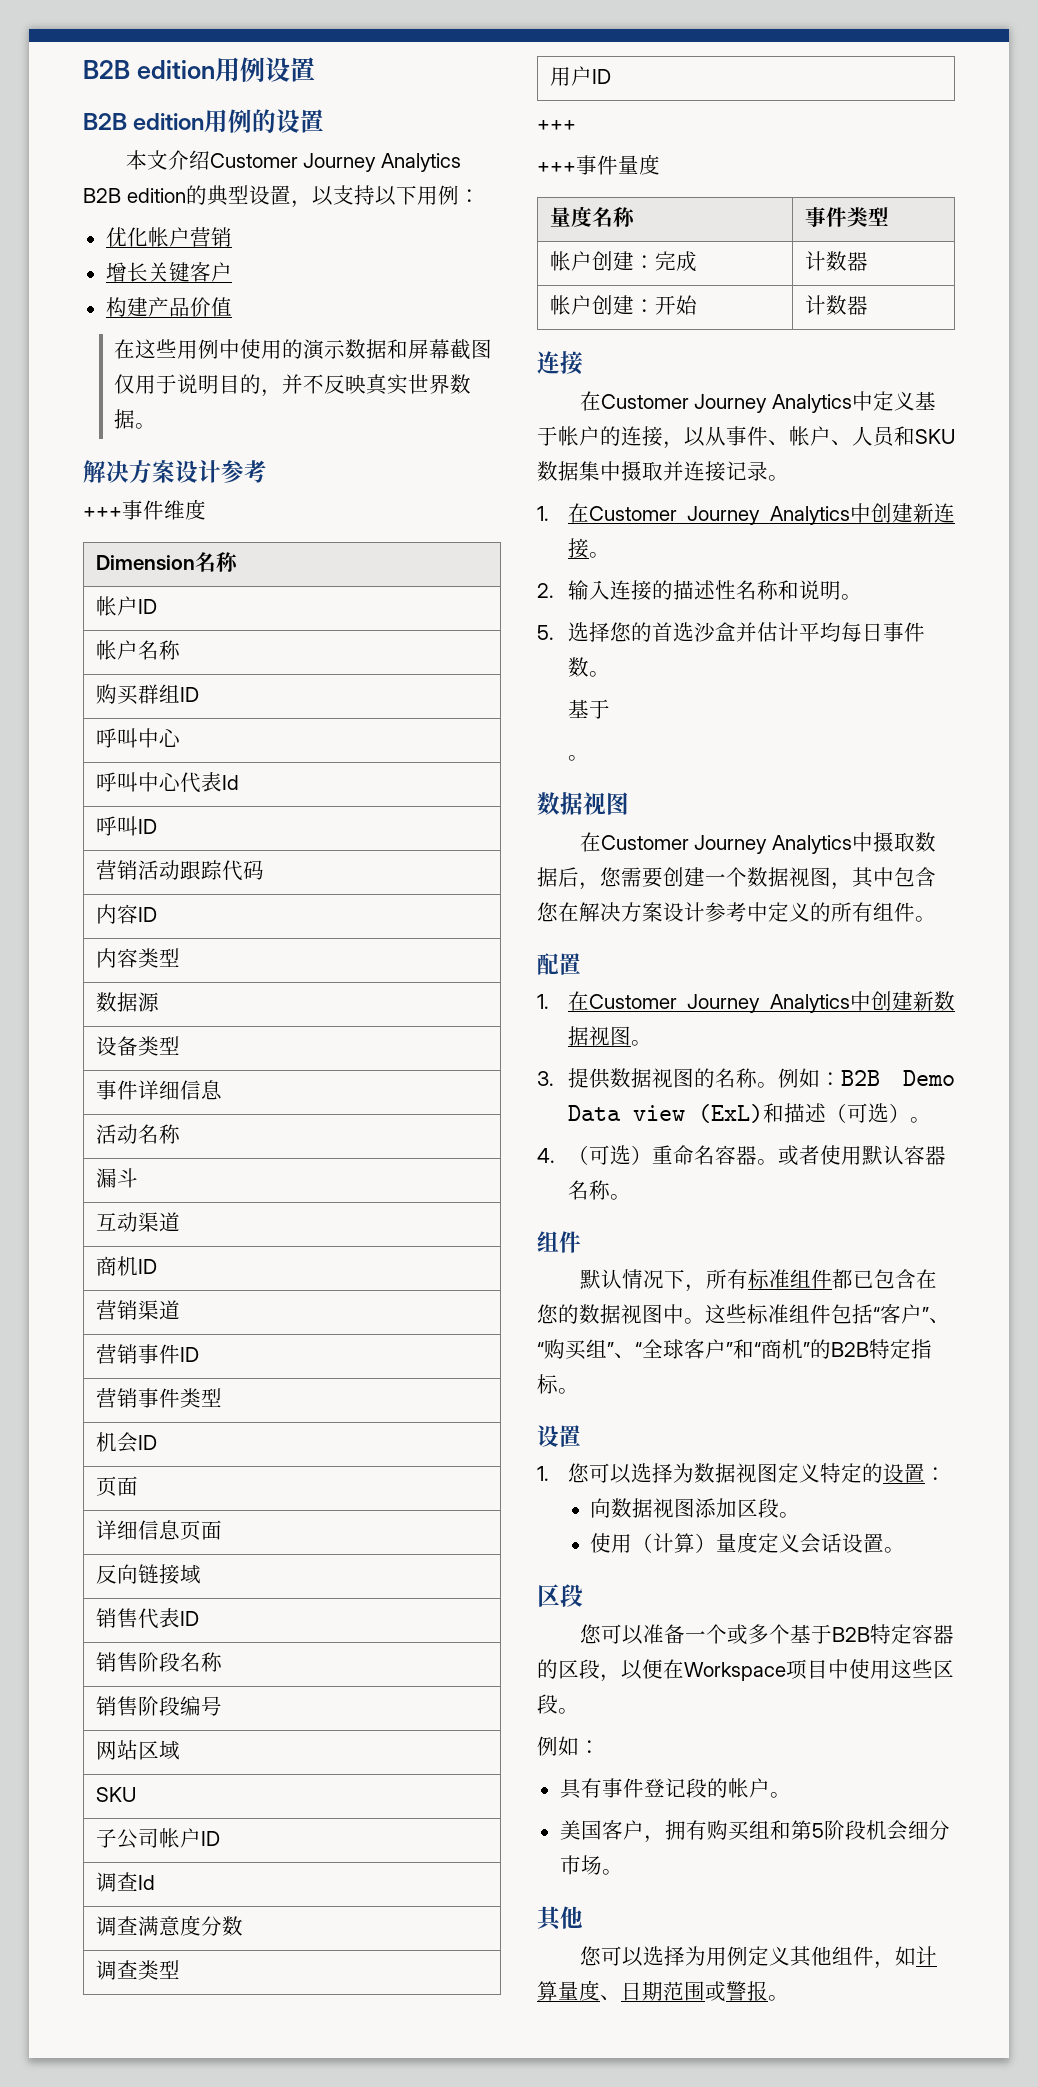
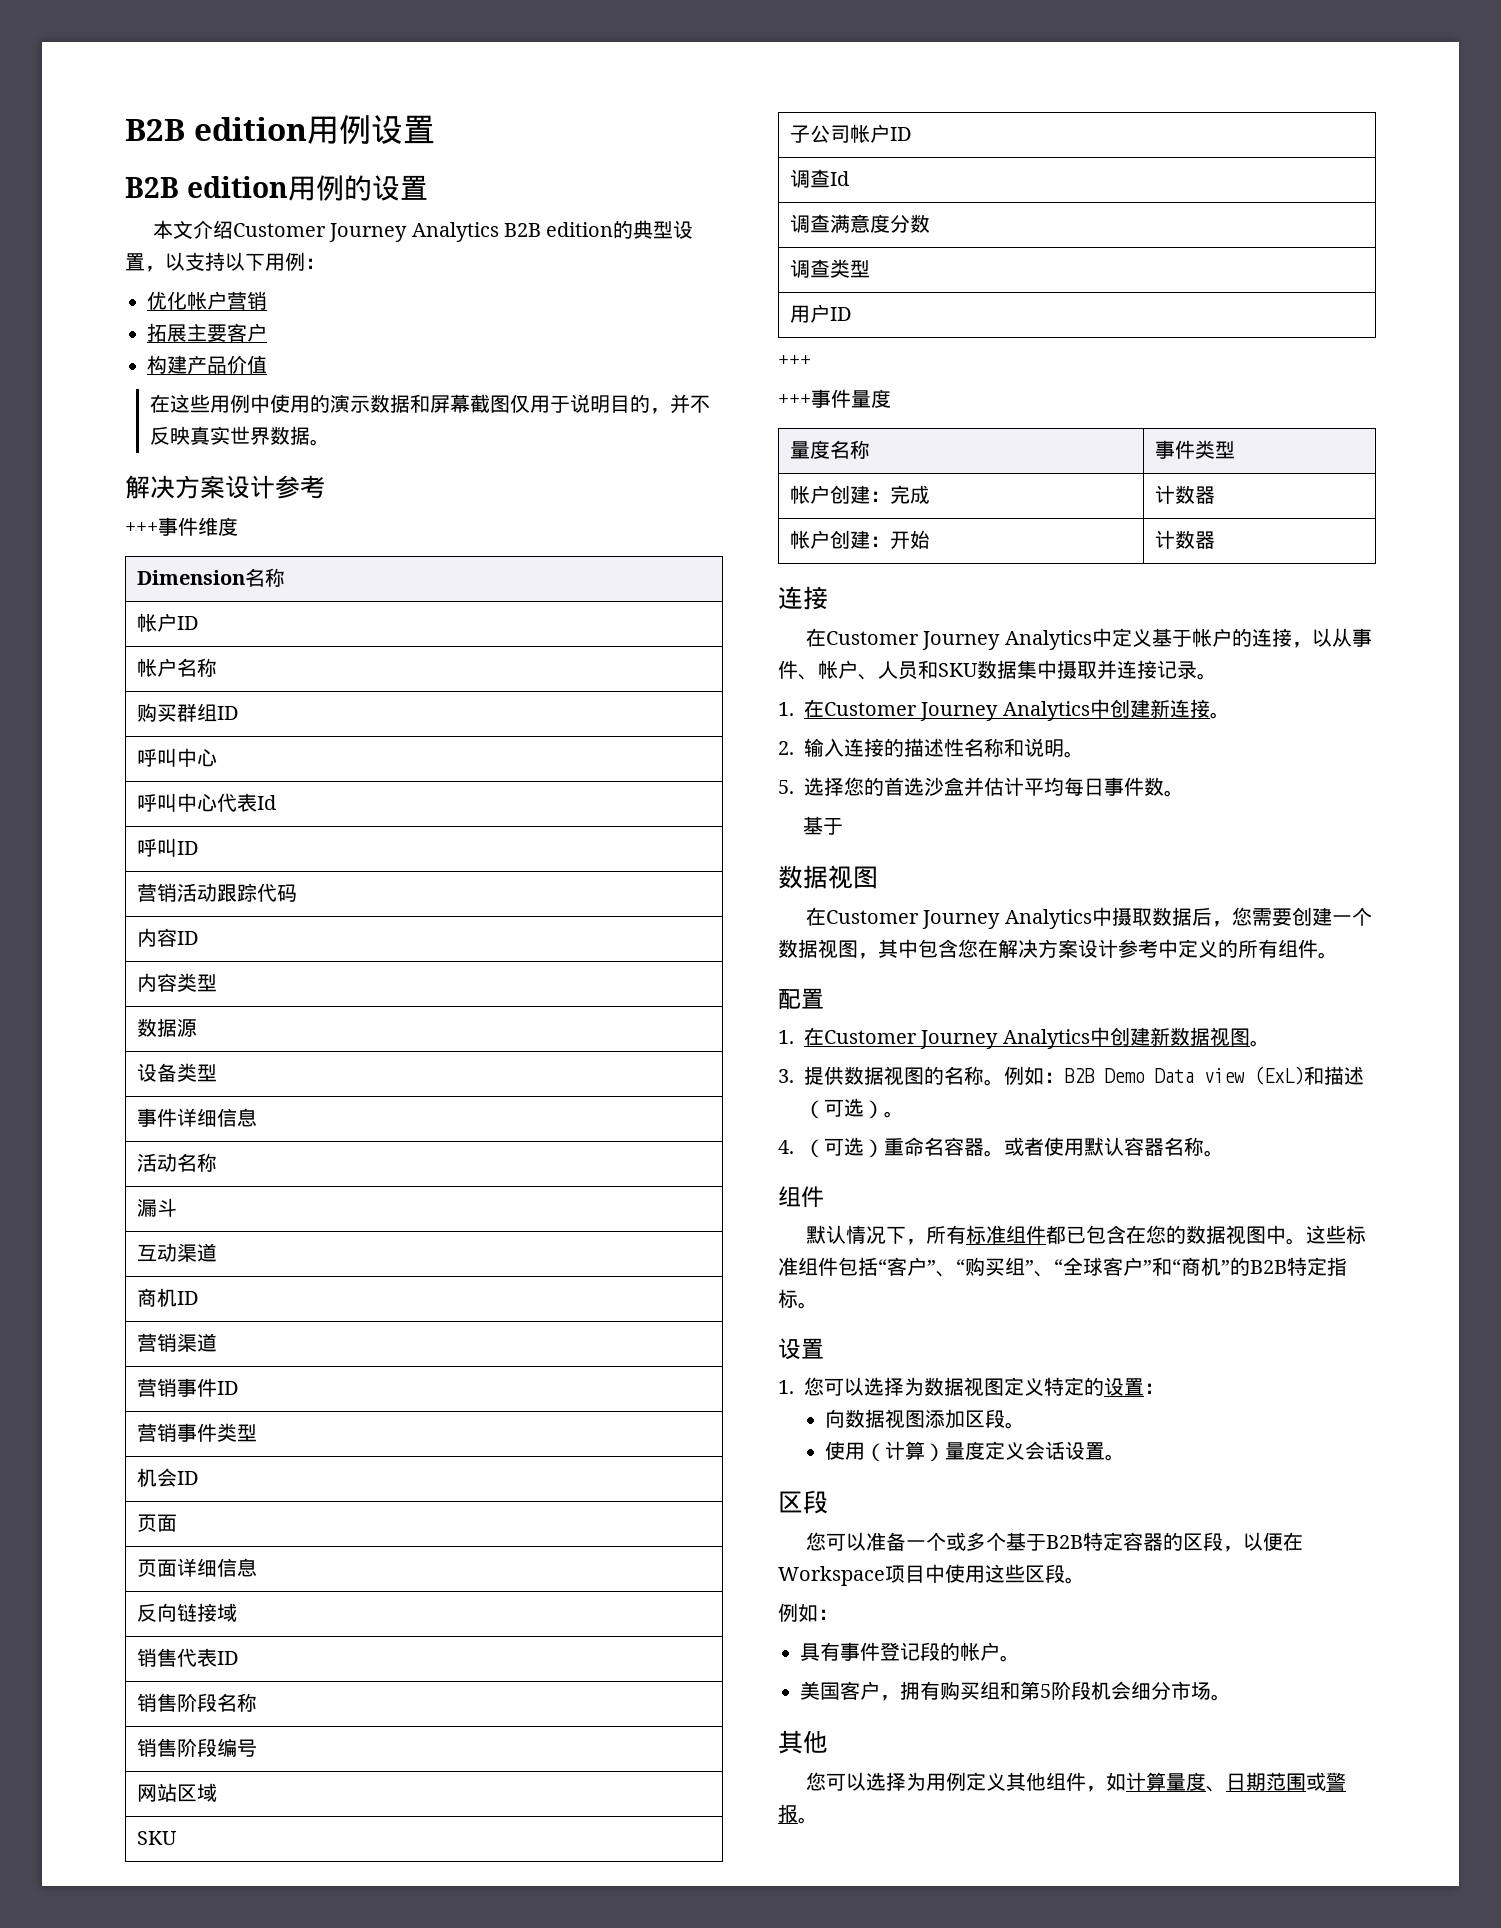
[105,262,190,282] 增长关键 -> [147,323,227,342] 拓展主要
[96,1520,223,1540] 详细信息页面 -> [137,1558,258,1577] 页面详细信息
[567,755,589,761] // 。 -> (843, 826) none

